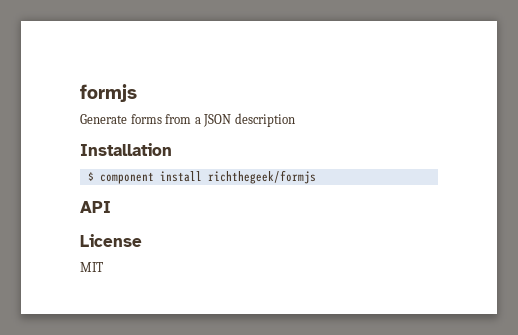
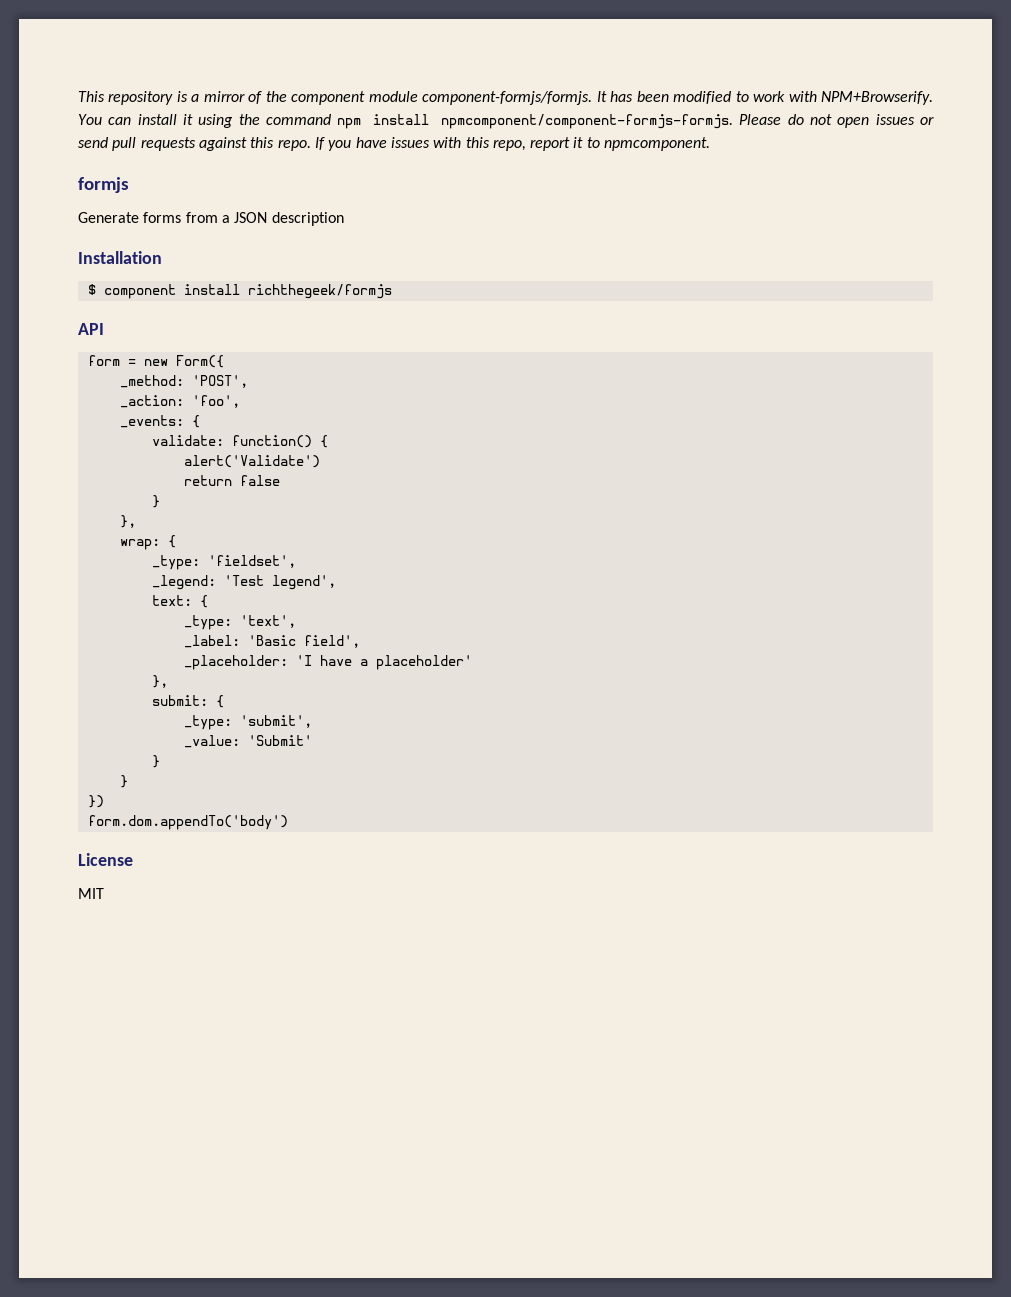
(80, 93) none -> [78,91,934,105] [78,114,935,129] [78,137,711,151] This repository is a mirror of the component module component-formjs/formjs. It has been modified to work with NPM+Browserify. You can install it using the command npm install npmcomponent/component-formjs-formjs. Please do not open issues or send pull requests against this repo. If you have issues with this repo, report it to npmcomponent. //
(111, 207) none -> [87,355,224,368] [119,375,248,388] [119,395,240,408] [119,415,200,428] [151,435,328,448] [183,455,320,468] [183,475,280,486] [151,495,160,508] [119,515,136,528] [119,535,176,550] [151,555,296,570] [151,575,336,590] [151,595,208,608] [183,615,296,630] [183,635,360,648] [183,655,472,670] [151,675,168,688] [151,695,224,708] [183,715,312,730] [183,735,312,748] [151,755,160,768] [119,775,128,788] [87,795,104,808] [87,815,288,830] // form = new Form({ // _method: 'POST', // _action: 'foo', // _events: { // validate: function() { // alert('Validate') // return false // } // }, // wrap: { // _type: 'fieldset', // _legend: 'Test legend', // text: { // _type: 'text', // _label: 'Basic field', // _placeholder: 'I have a placeholder' // }, // submit: { // _type: 'submit', // _value: 'Submit' // } // } // }) // form.dom.appendTo('body')

